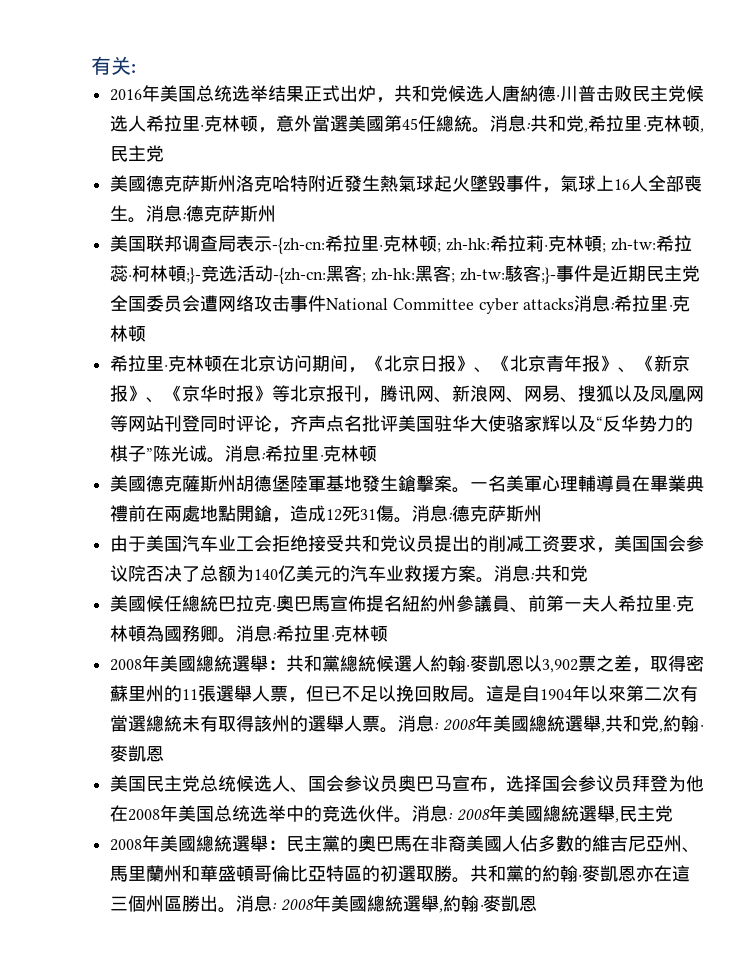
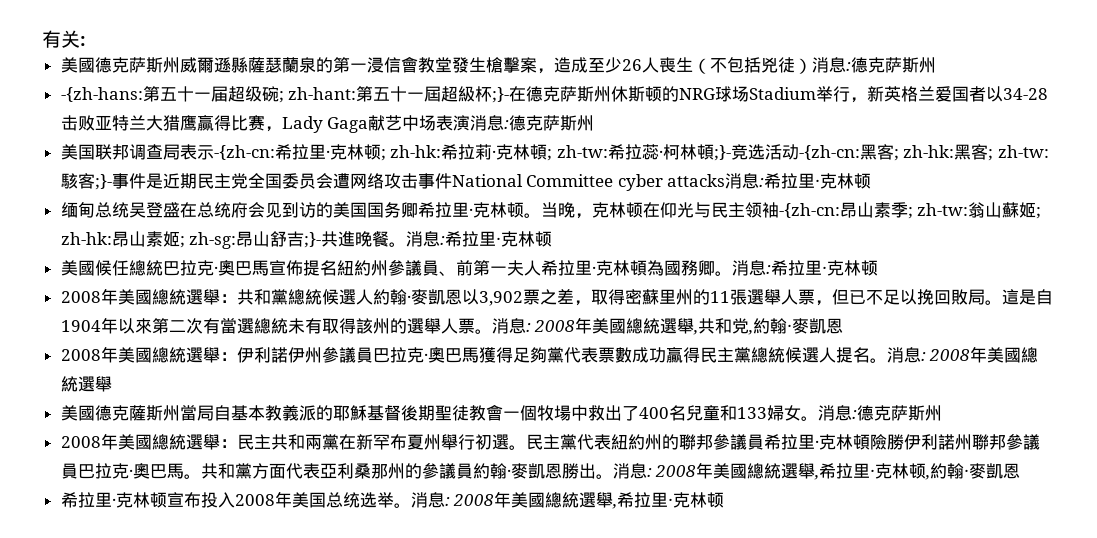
[110,85,705,103] [110,115,705,133] [110,145,165,162] [110,175,703,193] [110,205,147,223] 2016年美国总统选举结果正式出炉，共和党候选人唐納德·川普击败民主党候选人希拉里·克林顿，意外當選美國第45任總統。消息:共和党,希拉里·克林顿,民主党 // 美國德克萨斯州洛克哈特附近發生熱氣球起火墜毀事件，氣球上16人全部喪生。 -> [60,56,936,74] [60,86,1049,103] [60,114,471,133] 美國德克萨斯州威爾遜縣薩瑟蘭泉的第一浸信會教堂發生槍擊案，造成至少26人喪生（不包括兇徒）消息:德克萨斯州 // -{zh-hans:第五十一届超级碗; zh-hant:第五十一屆超級杯;}-在德克萨斯州休斯顿的NRG球场Stadium举行，新英格兰爱国者以34-28击败亚特兰大猎鹰赢得比赛，Lady Gaga献艺中场表演
[110,355,691,373] [110,385,705,403] [110,415,694,433] [110,445,378,463] [110,475,705,493] [110,505,543,523] [110,535,705,553] [110,565,589,583] 希拉里·克林顿在北京访问期间，《北京日报》、《北京青年报》、《新京报》、《京华时报》等北京报刊，腾讯网、新浪网、网易、搜狐以及凤凰网等网站刊登同时评论，齐声点名批评美国驻华大使骆家辉以及“反华势力的棋子”陈光诚。消息:希拉里·克林顿 // 美國德克薩斯州胡德堡陸軍基地發生鎗擊案。一名美軍心理輔導員在畢業典禮前在兩處地點開鎗，造成12死31傷。消息:德克萨斯州 // 由于美国汽车业工会拒绝接受共和党议员提出的削减工资要求，美国国会参议院否决了总额为140亿美元的汽车业救援方案。消息:共和党 -> [60,201,1042,219] [60,231,553,249] 缅甸总统吴登盛在总统府会见到访的美国国务卿希拉里·克林顿。当晚，克林顿在仰光与民主领袖-{zh-cn:昂山素季; zh-tw:翁山蘇姬; zh-hk:昂山素姬; zh-sg:昂山舒吉;}-共進晚餐。消息:希拉里·克林顿
[110,775,705,793] [110,805,673,823] 美国民主党总统候选人、国会参议员奥巴马宣布，选择国会参议员拜登为他在2008年美国总统选举中的竞选伙伴。消息: 2008年美國總統選舉,民主党 -> [60,346,1039,363] [60,376,112,392] [60,404,942,421] 2008年美國總統選舉：伊利諾伊州參議員巴拉克·奧巴馬獲得足夠黨代表票數成功贏得民主黨總統候選人提名。消息: 2008年美國總統選舉 // 美國德克薩斯州當局自基本教義派的耶穌基督後期聖徒教會一個牧場中救出了400名兒童和133婦女。消息:德克萨斯州
[322,835,701,853] [110,865,691,883] [110,895,183,912] 黨的奧巴馬在非裔美國人佔多數的維吉尼亞州、馬里蘭州和華盛頓哥倫比亞特區的初選取勝。共和黨的約翰·麥凱恩亦在這三個州區 -> [270,433,1040,450] [60,462,562,479] 共和兩黨在新罕布夏州舉行初選。民主黨代表紐約州的聯邦參議員希拉里·克林頓險勝伊利諾州聯邦參議員巴拉克·奧巴馬。共和黨方面代表亞利桑那州的參議員約翰·麥凱恩
[442,895,537,912] 約翰·麥凱恩 -> [819,463,1021,480] [60,491,725,509] 希拉里·克林顿,約翰·麥凱恩 // 希拉里·克林顿宣布投入2008年美国总统选举。消息: 2008年美國總統選舉,希拉里·克林顿

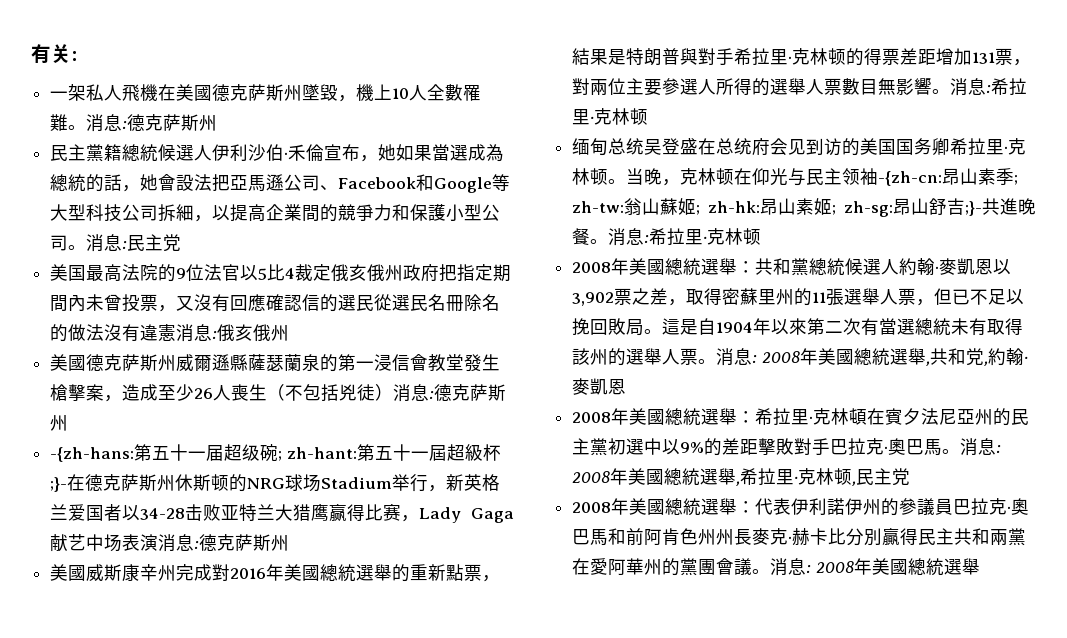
(86, 41) none -> [50,84,482,102] [50,114,218,132] [50,144,505,162] [50,174,511,193] [50,204,501,222] [50,234,182,252] [50,264,512,282] [50,294,501,312] [50,324,290,342] // 一架私人飛機在美國德克萨斯州墜毀，機上10人全數罹難。消息:德克萨斯州 // 民主黨籍總統候選人伊利沙伯·禾倫宣布，她如果當選成為總統的話，她會設法把亞馬遜公司、Facebook和Google等大型科技公司拆細，以提高企業間的競爭力和保護小型公司。消息:民主党 // 美国最高法院的9位法官以5比4裁定俄亥俄州政府把指定期間內未曾投票，又沒有回應確認信的選民從選民名冊除名的做法沒有違憲消息:俄亥俄州
[77,144,1050,161] [60,173,726,191] 国联邦调查局表示-{zh-cn:希拉里·克林顿; zh-hk:希拉莉·克林頓; zh-tw:希拉蕊·柯林頓;}-竞选活动-{zh-cn:黑客; zh-hk:黑客; zh-tw:駭客;}-事件是近期民主党全国委员会遭网络攻击事件National Committee cyber attacks -> [68,564,501,582] [572,48,1032,66] [572,78,951,96] 國威斯康辛州完成對2016年美國總統選舉的重新點票，結果是特朗普與對手希拉里·克林顿的得票差距增加131票，對兩位主要參選人所得的選舉人票數目無影響。
[60,259,878,276] // 美國候任總統巴拉克·奧巴馬宣佈提名紐約州參議員、前第一夫人希拉里·克林頓為國務卿。消息:希拉里·克林顿 -> (762, 236) none
[236,346,1039,363] [60,376,112,392] [60,404,942,421] [60,433,1040,450] [60,462,596,479] 伊利諾伊州參議員巴拉克·奧巴馬獲得足夠黨代表票數成功贏得民主黨總統候選人提名。消息: 2008年美國總統選舉 // 美國德克薩斯州當局自基本教義派的耶穌基督後期聖徒教會一個牧場中救出了400名兒童和133婦女。消息:德克萨斯州 // 2008年美國總統選舉：民主共和兩黨在新罕布夏州舉行初選。民主黨代表紐約州的聯邦參議員希拉里·克林頓險勝伊利諾州聯邦參議員巴拉克·奧巴馬。共和黨方面代表亞利桑那州的參議員約翰·麥凱恩勝出 -> [755,408,1030,426] [572,438,943,456] 希拉里·克林頓在賓夕法尼亞州的民主黨初選中以9%的差距擊敗對手巴拉克·奧巴馬
[930,463,1021,479] [60,491,725,509] 約翰·麥凱恩 // 希拉里·克林顿宣布投入2008年美国总统选举。消息: 2008年美國總統選舉,希拉里·克林顿 -> [856,468,911,486] [572,498,1030,516] [572,528,1027,546] [572,558,980,576] 民主党 // 2008年美國總統選舉：代表伊利諾伊州的參議員巴拉克·奧巴馬和前阿肯色州州長麥克·赫卡比分別贏得民主共和兩黨在愛阿華州的黨團會議。消息: 2008年美國總統選舉

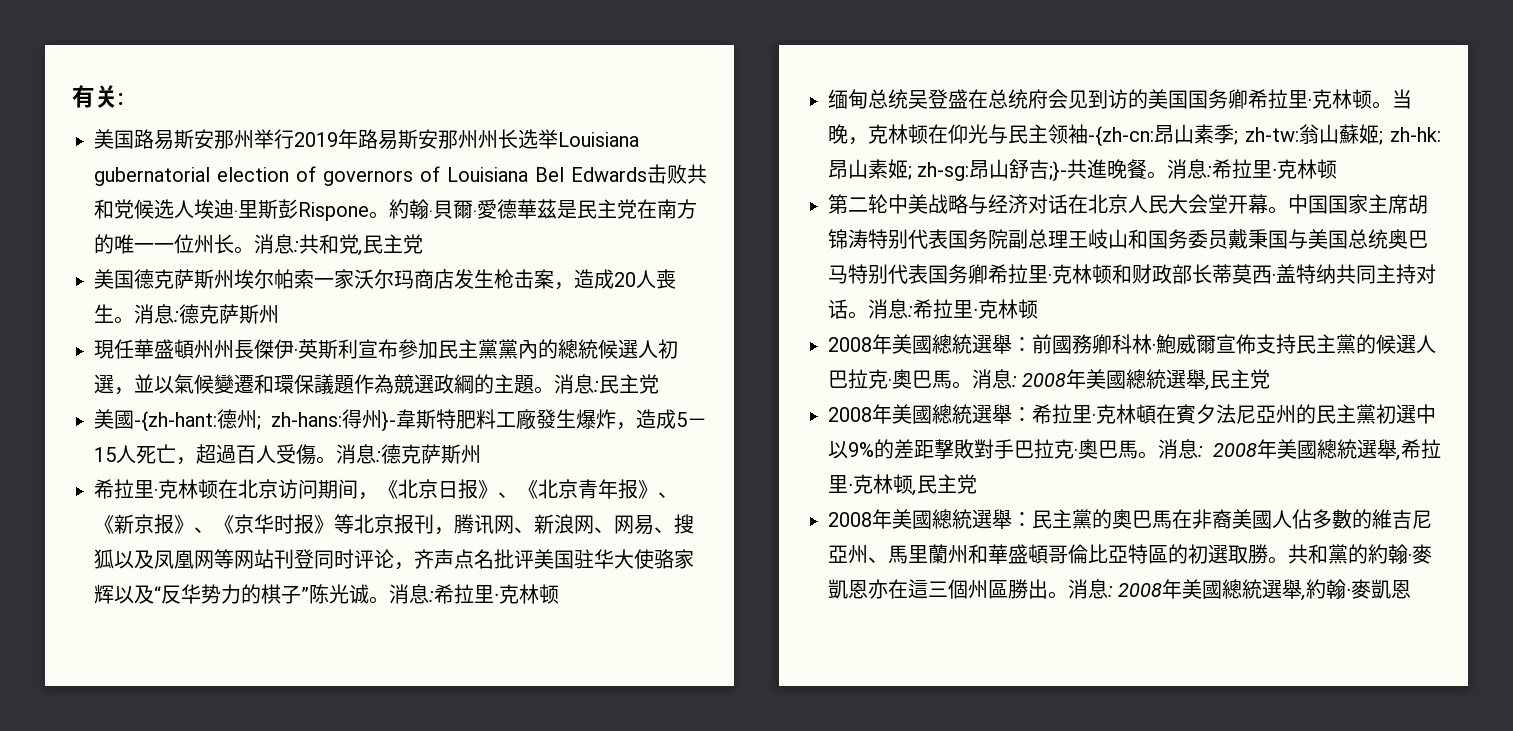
[50,84,482,102] [50,114,218,132] [50,144,505,162] [50,174,511,193] [50,204,501,222] [50,235,69,251] 一架私人飛機在美國德克萨斯州墜毀，機上10人全數罹難。消息:德克萨斯州 // 民主黨籍總統候選人伊利沙伯·禾倫宣布，她如果當選成為總統的話，她會設法把亞馬遜公司、Facebook和Google等大型科技公司拆細，以提高企業間的競爭力和保護小型公司 -> [94,129,639,150] [94,164,707,186] [94,199,697,221] [94,234,423,256] [94,269,676,290] [94,304,279,324] [94,339,678,359] [94,374,534,395] 美国路易斯安那州举行2019年路易斯安那州州长选举Louisiana gubernatorial election of governors of Louisiana Bel Edwards击败共和党候选人埃迪‧里斯彭Rispone。約翰‧貝爾‧愛德華茲是民主党在南方的唯一一位州长。消息:共和党,民主党 // 美国德克萨斯州埃尔帕索一家沃尔玛商店发生枪击案，造成20人喪生。消息:德克萨斯州 // 現任華盛頓州州長傑伊·英斯利宣布參加民主黨黨內的總統候選人初選，並以氣候變遷和環保議題作為競選政綱的主題
[68,264,512,282] [50,294,501,312] [50,324,290,342] [50,354,501,372] [50,384,507,402] [50,415,69,431] [50,444,501,462] [50,474,501,492] [50,503,514,523] [50,534,290,552] [50,564,501,582] [572,48,1032,66] [572,78,933,96] 国最高法院的9位法官以5比4裁定俄亥俄州政府把指定期間內未曾投票，又沒有回應確認信的選民從選民名冊除名的做法沒有違憲消息:俄亥俄州 // 美國德克萨斯州威爾遜縣薩瑟蘭泉的第一浸信會教堂發生槍擊案，造成至少26人喪生（不包括兇徒）消息:德克萨斯州 // -{zh-hans:第五十一届超级碗; zh-hant:第五十一屆超級杯;}-在德克萨斯州休斯顿的NRG球场Stadium举行，新英格兰爱国者以34-28击败亚特兰大猎鹰赢得比赛，Lady Gaga献艺中场表演消息:德克萨斯州 // 美國威斯康辛州完成對2016年美國總統選舉的重新點票，結果是特朗普與對手希拉里·克林顿的得票差距增加131票，對兩位主要參選人所得的選舉人票數目無影響 -> [114,409,707,432] [94,444,481,465] [94,479,678,500] [94,514,694,535] [94,549,694,570] [94,584,369,604] 國-{zh-hant:德州; zh-hans:得州}-韋斯特肥料工廠發生爆炸，造成5－15人死亡，超過百人受傷。消息:德克萨斯州 // 希拉里·克林顿在北京访问期间，《北京日报》、《北京青年报》、《新京报》、《京华时报》等北京报刊，腾讯网、新浪网、网易、搜狐以及凤凰网等网站刊登同时评论，齐声点名批评美国驻华大使骆家辉以及“反华势力的棋子”陈光诚
[572,258,1012,276] [572,288,1025,306] [572,318,1024,336] [572,348,1028,366] [572,378,627,395] // 2008年美國總統選舉：共和黨總統候選人約翰·麥凱恩以3,902票之差，取得密蘇里州的11張選舉人票，但已不足以挽回敗局。這是自1904年以來第二次有當選總統未有取得該州的選舉人票。消息: 2008年美國總統選舉,共和党,約翰·麥凱恩 -> [828,194,1428,214] [828,229,1428,249] [828,264,1436,284] [828,299,1038,319] [828,334,1436,354] [828,369,1271,391] // 第二轮中美战略与经济对话在北京人民大会堂开幕。中国国家主席胡锦涛特别代表国务院副总理王岐山和国务委员戴秉国与美国总统奥巴马特别代表国务卿希拉里·克林顿和财政部长蒂莫西·盖特纳共同主持对话。消息:希拉里·克林顿 // 2008年美國總統選舉：前國務卿科林·鮑威爾宣佈支持民主黨的候選人巴拉克·奧巴馬。消息: 2008年美國總統選舉,民主党
[755,498,1030,516] [572,528,1027,546] [572,558,980,576] 代表伊利諾伊州的參議員巴拉克·奧巴馬和前阿肯色州州長麥克·赫卡比分別贏得民主共和兩黨在愛阿華州的黨團會議。消息: 2008年美國總統選舉 -> [1032,509,1432,529] [828,544,1432,564] [828,579,1412,601] 民主黨的奧巴馬在非裔美國人佔多數的維吉尼亞州、馬里蘭州和華盛頓哥倫比亞特區的初選取勝。共和黨的約翰·麥凱恩亦在這三個州區勝出。消息: 2008年美國總統選舉,約翰·麥凱恩

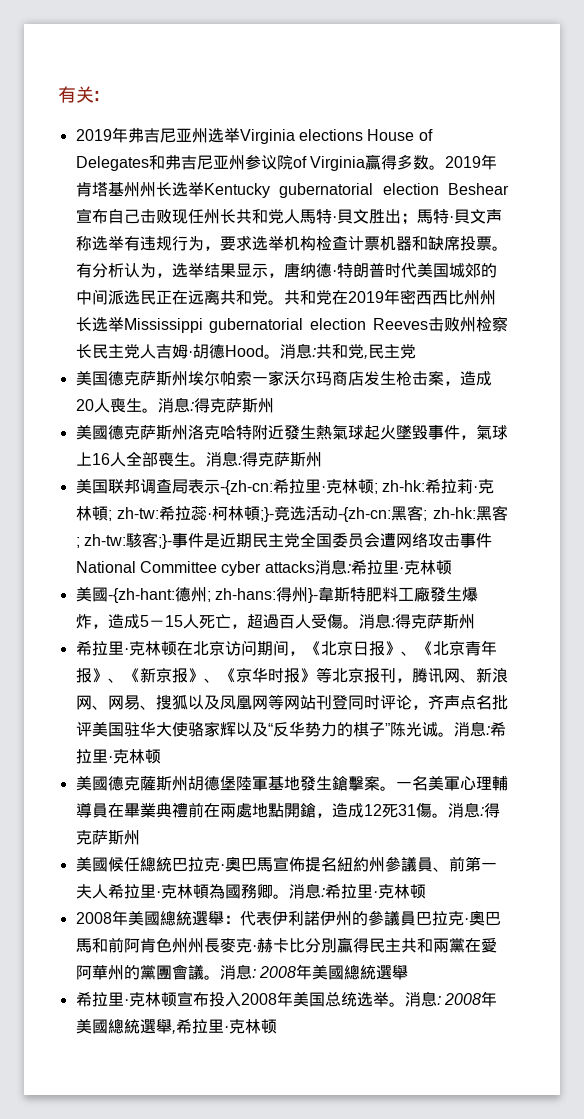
[94,129,639,150] [94,164,707,186] [94,199,697,221] [94,234,234,254] 美国路易斯安那州举行2019年路易斯安那州州长选举Louisiana gubernatorial election of governors of Louisiana Bel Edwards击败共和党候选人埃迪‧里斯彭Rispone。約翰‧貝爾‧愛德華茲是民主党在南方的唯一一位州长 -> [75,127,433,144] [75,154,497,171] [75,182,509,198] [75,208,502,225] [75,235,508,251] [75,263,497,278] [75,289,496,305] [75,316,509,333] [75,344,264,359] 2019年弗吉尼亚州选举Virginia elections House of Delegates和弗吉尼亚州参议院of Virginia赢得多数。2019年肯塔基州州长选举Kentucky gubernatorial election Beshear宣布自己击败现任州长共和党人馬特·貝文胜出；馬特·貝文声称选举有违规行为，要求选举机构检查计票机器和缺席投票。有分析认为，选举结果显示，唐纳德·特朗普时代美国城郊的中间派选民正在远离共和党。共和党在2019年密西西比州州长选举Mississippi gubernatorial election Reeves击败州检察长民主党人吉姆·胡德Hood
[179,304,279,324] [94,339,678,359] [94,374,659,395] 德克萨斯州 // 現任華盛頓州州長傑伊·英斯利宣布參加民主黨黨內的總統候選人初選，並以氣候變遷和環保議題作為競選政綱的主題。消息:民主党 -> [193,398,274,413] [75,424,508,440] [75,451,322,467] [75,478,494,495] [75,505,508,522] [75,532,492,549] [75,559,452,576] 得克萨斯州 // 美國德克萨斯州洛克哈特附近發生熱氣球起火墜毀事件，氣球上16人全部喪生。消息:得克萨斯州 // 美国联邦调查局表示-{zh-cn:希拉里·克林顿; zh-hk:希拉莉·克林頓; zh-tw:希拉蕊·柯林頓;}-竞选活动-{zh-cn:黑客; zh-hk:黑客; zh-tw:駭客;}-事件是近期民主党全国委员会遭网络攻击事件National Committee cyber attacks消息:希拉里·克林顿
[381,444,401,464] 德 -> [394,614,411,629] 得
[828,89,1412,109] [828,124,1441,147] [828,159,1338,182] [828,194,1428,214] [828,229,1428,249] [828,264,1436,284] [828,299,848,319] 缅甸总统吴登盛在总统府会见到访的美国国务卿希拉里·克林顿。当晚，克林顿在仰光与民主领袖-{zh-cn:昂山素季; zh-tw:翁山蘇姬; zh-hk:昂山素姬; zh-sg:昂山舒吉;}-共進晚餐。消息:希拉里·克林顿 // 第二轮中美战略与经济对话在北京人民大会堂开幕。中国国家主席胡锦涛特别代表国务院副总理王岐山和国务委员戴秉国与美国总统奥巴马特别代表国务卿希拉里·克林顿和财政部长蒂莫西·盖特纳共同主持对话 -> [75,775,508,791] [75,802,500,818] [75,830,140,845] [75,856,497,872] [75,883,273,899] 美國德克薩斯州胡德堡陸軍基地發生鎗擊案。一名美軍心理輔導員在畢業典禮前在兩處地點開鎗，造成12死31傷。消息:得克萨斯州 // 美國候任總統巴拉克·奧巴馬宣佈提名紐約州參議員、前第一夫人希拉里·克林頓為國務卿
[1032,334,1436,354] [828,369,1271,391] [828,404,1436,424] [828,439,1138,460] 前國務卿科林·鮑威爾宣佈支持民主黨的候選人巴拉克·奧巴馬。消息: 2008年美國總統選舉,民主党 // 2008年美國總統選舉：希拉里·克林頓在賓夕法尼亞州的民主黨初選中以9%的差距擊敗對手巴拉克·奧巴馬 -> [239,910,501,926] [75,937,497,953] [75,964,408,980] [75,991,389,1007] 代表伊利諾伊州的參議員巴拉克·奧巴馬和前阿肯色州州長麥克·赫卡比分別贏得民主共和兩黨在愛阿華州的黨團會議。消息: 2008年美國總統選舉 // 希拉里·克林顿宣布投入2008年美国总统选举
[911,474,977,496] [828,509,1432,529] [828,544,1432,564] [828,579,1412,601] ,民主党 // 2008年美國總統選舉：民主黨的奧巴馬在非裔美國人佔多數的維吉尼亞州、馬里蘭州和華盛頓哥倫比亞特區的初選取勝。共和黨的約翰·麥凱恩亦在這三個州區勝出。消息: 2008年美國總統選舉,約翰·麥凱恩 -> (277, 1026) none

